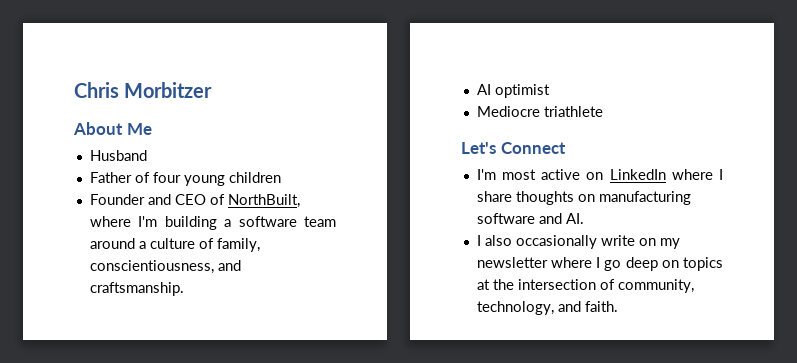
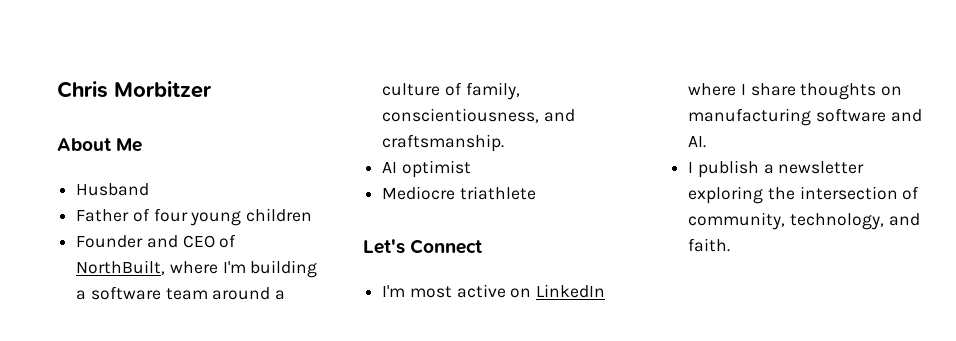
[484,235,680,249] [476,257,723,271] [476,279,490,290] also occasionally write on my newsletter where I go deep on topics at -> [697,160,865,178] [688,186,764,204] publish a newsletter exploring

